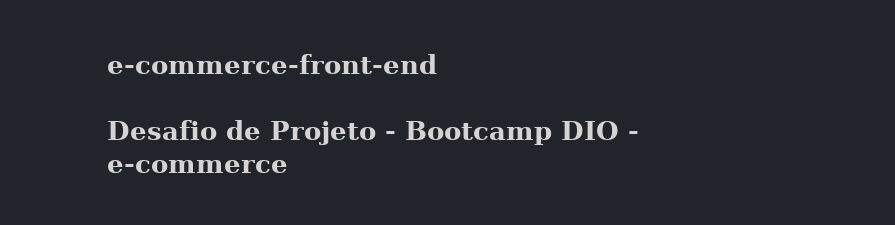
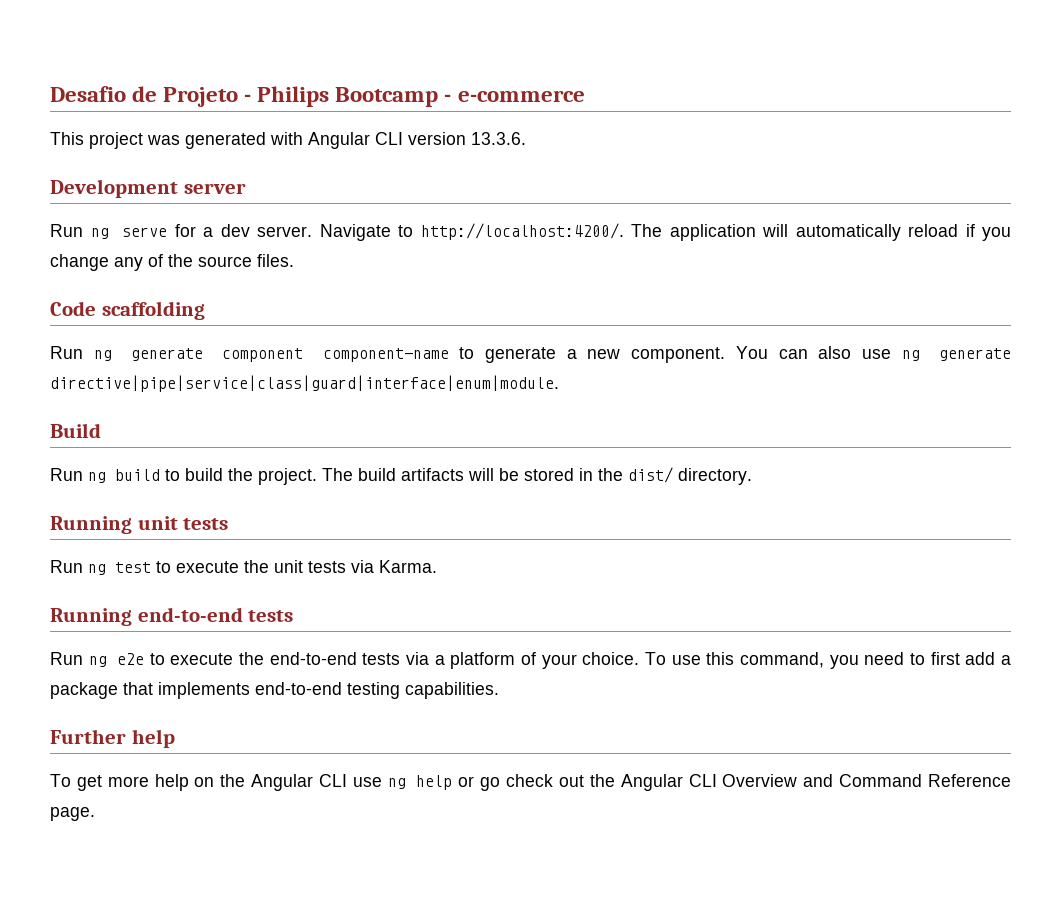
[107,54,437,74] e-commerce-front-end // -> (50, 94) none
[405,121,619,145] Bootcamp DIO -> [257,86,439,107] Philips Bootcamp
(288, 166) none -> [50,132,526,149] [50,179,246,198] [50,223,1011,241] [50,254,294,271] [50,301,205,320] [50,346,1011,363] [50,375,559,392] [50,423,101,438] [50,467,752,485] [50,516,229,534] [50,560,437,575] [50,607,294,626] [50,652,1012,669] [50,682,499,699] [50,729,175,748] [50,774,1012,791] [50,807,95,821] // This project was generated with Angular CLI version 13.3.6. // Development server // Run ng serve for a dev server. Navigate to http://localhost:4200/. The application will automatically reload if you change any of the source files. // Code scaffolding // Run ng generate component component-name to generate a new component. You can also use ng generate directive|pipe|service|class|guard|interface|enum|module. // Build // Run ng build to build the project. The build artifacts will be stored in the dist/ directory. // Running unit tests // Run ng test to execute the unit tests via Karma. // Running end-to-end tests // Run ng e2e to execute the end-to-end tests via a platform of your choice. To use this command, you need to first add a package that implements end-to-end testing capabilities. // Further help // To get more help on the Angular CLI use ng help or go check out the Angular CLI Overview and Command Reference page.

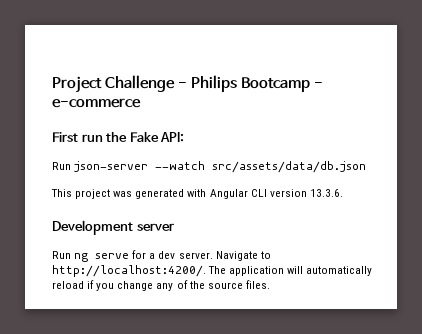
[50,86,239,107] Desafio de Projeto -> [52,75,175,93] Project Challenge
(585, 96) none -> [52,132,185,142] [52,161,367,173] // First run the Fake API: // Run json-server --watch src/assets/data/db.json
[50,301,205,320] [50,346,1011,363] [50,375,559,392] [50,423,101,438] [50,467,752,485] [50,516,229,534] [50,560,437,575] [50,607,294,626] [50,652,1012,669] [50,682,499,699] [50,729,175,748] [50,774,1012,791] [50,807,95,821] // Code scaffolding // Run ng generate component component-name to generate a new component. You can also use ng generate directive|pipe|service|class|guard|interface|enum|module. // Build // Run ng build to build the project. The build artifacts will be stored in the dist/ directory. // Running unit tests // Run ng test to execute the unit tests via Karma. // Running end-to-end tests // Run ng e2e to execute the end-to-end tests via a platform of your choice. To use this command, you need to first add a package that implements end-to-end testing capabilities. // Further help // To get more help on the Angular CLI use ng help or go check out the Angular CLI Overview and Command Reference page. -> (270, 284) none

